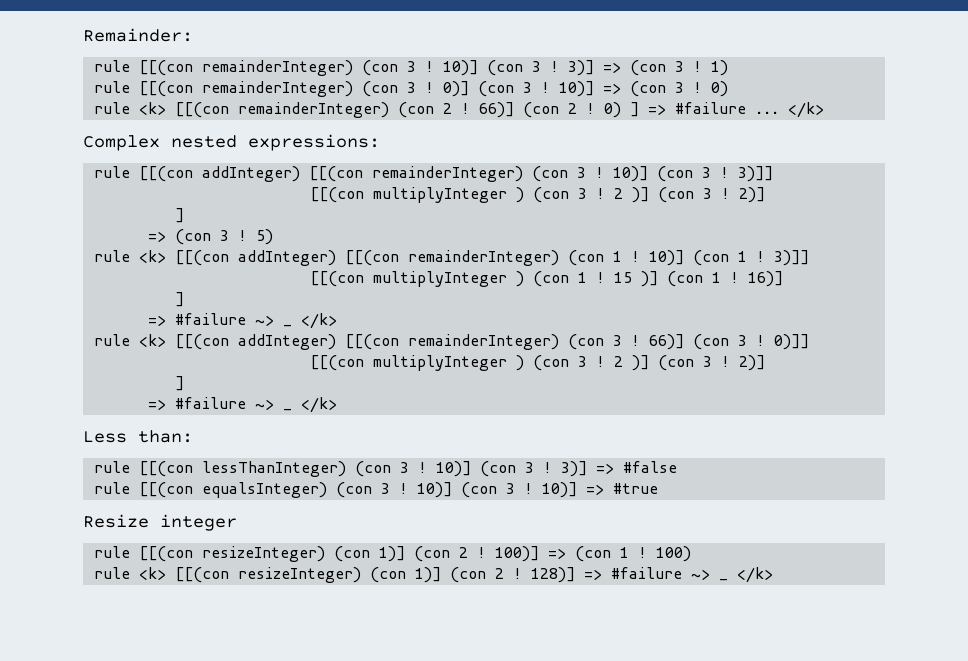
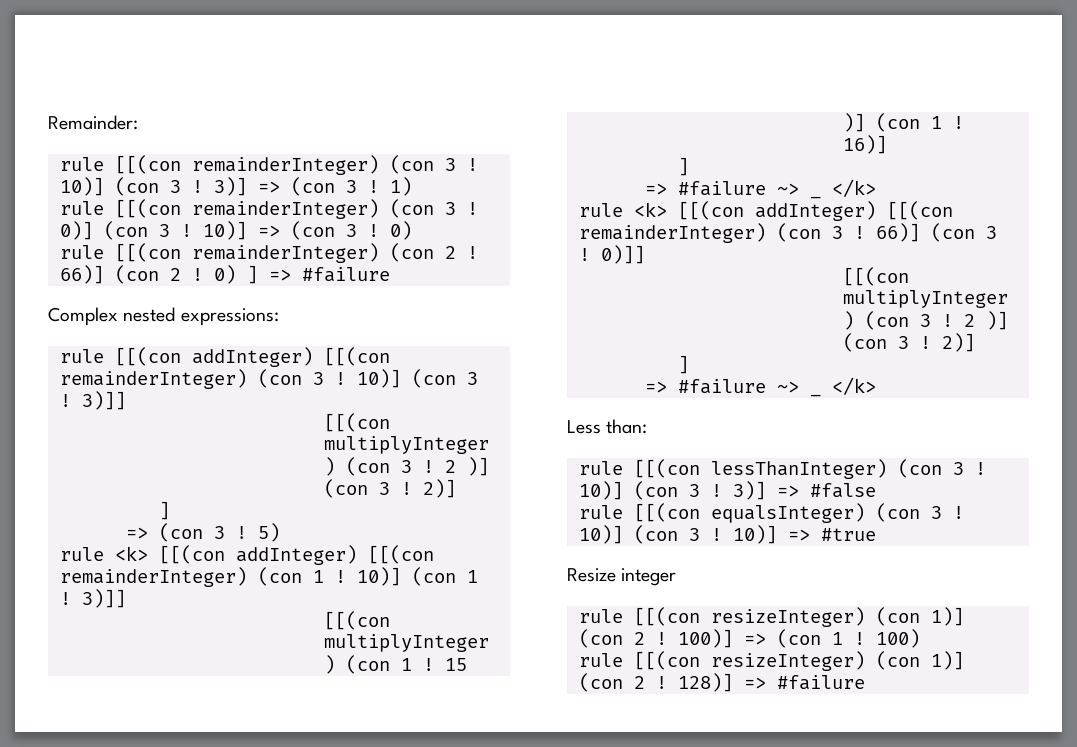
[139,102,167,115] <k> -> (104, 252) none
[755,102,825,118] ... </k> -> (390, 274) none
[139,567,167,580] <k> -> (623, 660) none
[691,567,774,583] ~> _ </k> -> (865, 682) none

